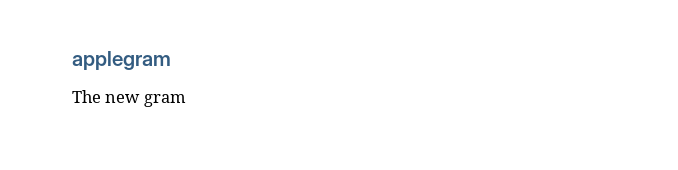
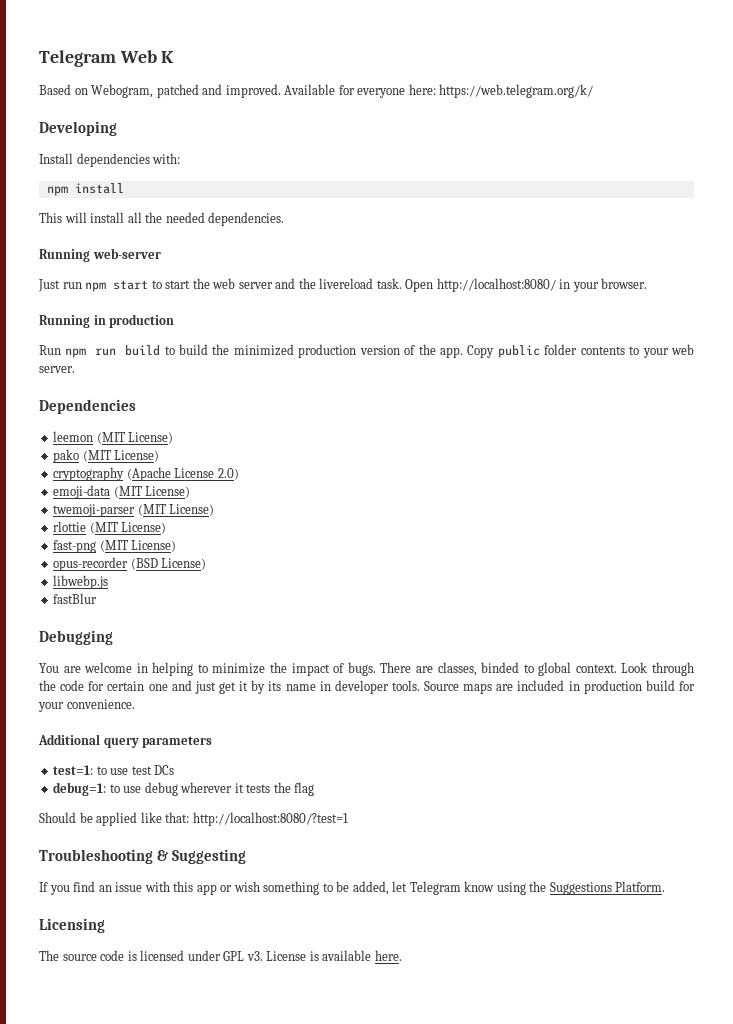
[72,51,171,70] [72,90,186,107] applegram // The new gram -> [39,50,175,67] [39,84,594,98] [39,121,117,136] [39,153,181,167] [46,183,124,196] [39,212,285,226] [39,248,161,262] [38,278,648,292] [39,314,175,328] [39,344,695,358] [39,366,75,373] [39,399,136,414] [53,431,174,444] [53,449,160,463] [53,467,239,481] [53,485,191,499] [53,504,215,517] [53,521,167,534] [53,540,177,553] [53,557,207,571] [53,575,109,589] [53,593,98,604] [39,630,113,645] [39,662,694,676] [39,680,695,694] [38,699,135,712] [38,734,213,748] [53,765,175,775] [53,782,315,796] [39,812,348,826] [39,849,247,864] [39,881,666,895] [39,918,105,933] [39,950,402,961] Telegram Web K // Based on Webogram, patched and improved. Available for everyone here: https://web.telegram.org/k/ // Developing // Install dependencies with: // npm install // This will install all the needed dependencies. // Running web-server // Just run npm start to start the web server and the livereload task. Open http://localhost:8080/ in your browser. // Running in production // Run npm run build to build the minimized production version of the app. Copy public folder contents to your web server. // Dependencies // leemon (MIT License) // pako (MIT License) // cryptography (Apache License 2.0) // emoji-data (MIT License) // twemoji-parser (MIT License) // rlottie (MIT License) // fast-png (MIT License) // opus-recorder (BSD License) // libwebp.js // fastBlur // Debugging // You are welcome in helping to minimize the impact of bugs. There are classes, binded to global context. Look through the code for certain one and just get it by its name in developer tools. Source maps are included in production build for your convenience. // Additional query parameters // test=1: to use test DCs // debug=1: to use debug wherever it tests the flag // Should be applied like that: http://localhost:8080/?test=1 // Troubleshooting & Suggesting // If you find an issue with this app or wish something to be added, let Telegram know using the Suggestions Platform. // Licensing // The source code is licensed under GPL v3. License is available here.

